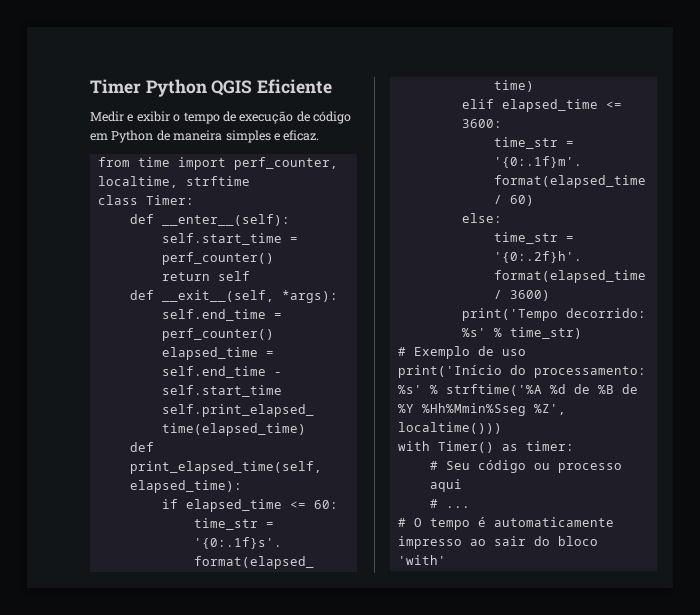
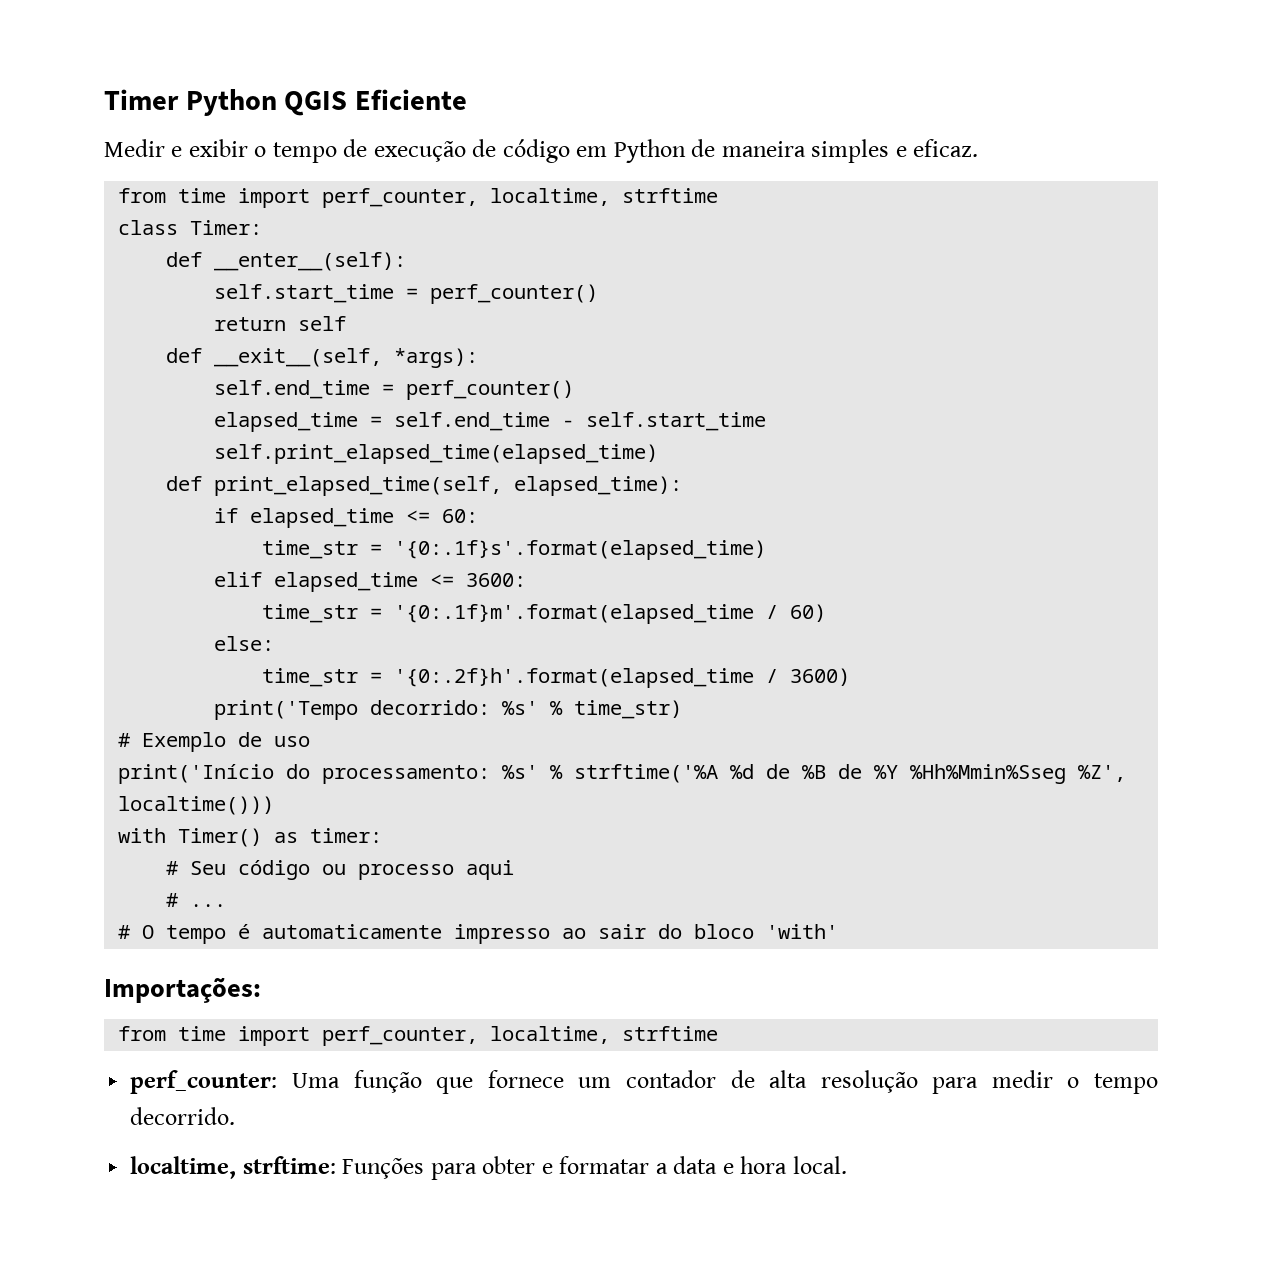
(446, 560) none -> [104,977,261,1003] [118,1026,719,1046] [130,1070,1159,1094] [130,1107,236,1125] [130,1156,847,1180] // Importações: // from time import perf_counter, localtime, strftime // perf_counter: Uma função que fornece um contador de alta resolução para medir o tempo decorrido. // localtime, strftime: Funções para obter e formatar a data e hora local.

